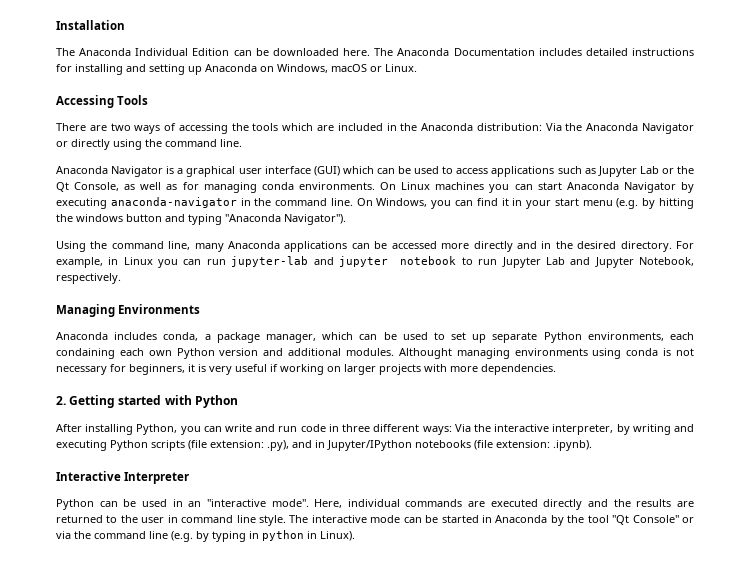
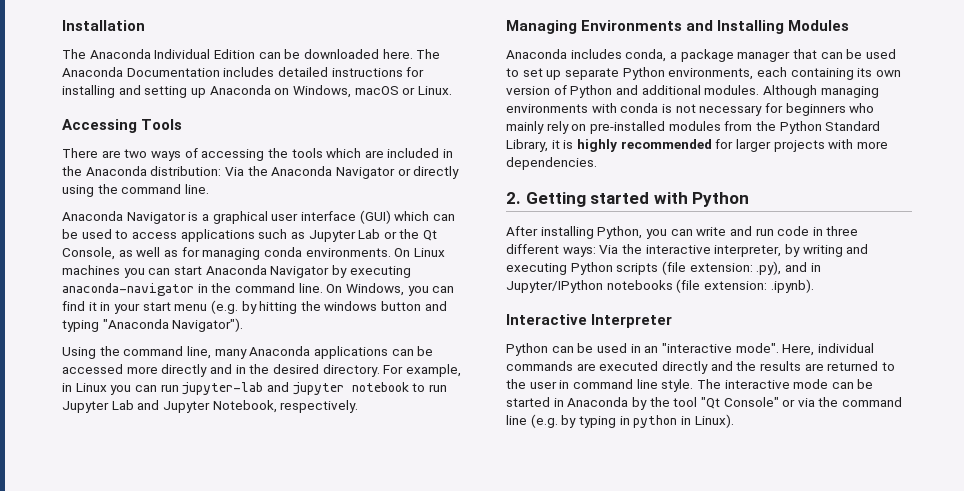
(201, 309) none -> [686,20,850,34] and Installing Modules
[265,332,354,343] manager, which -> [737,49,817,62] manager that
[56,348,259,359] condaining each own Python version -> [790,68,901,80] [506,85,613,98] containing its own version of Python
[398,348,452,359] Althought -> [762,85,817,98] Although
[592,348,622,359] using -> [591,103,617,113] with
[129,364,341,375] beginners, it is very useful if working on -> [785,103,875,116] [506,121,881,134] [506,139,734,152] beginners who mainly rely on pre-installed modules from the Python Standard Library, it is highly recommended for

